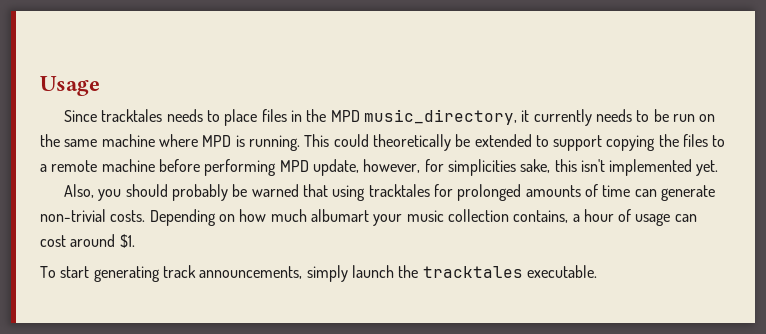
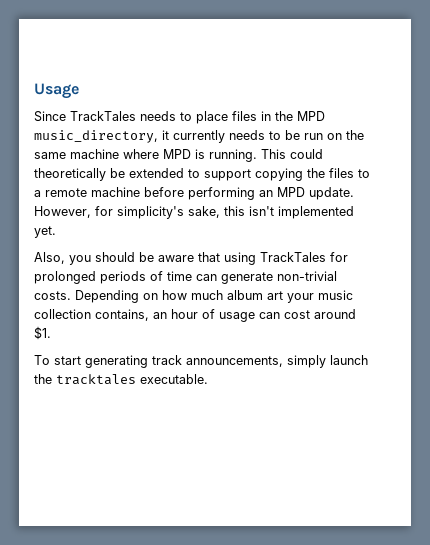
[101,109,163,122] tracktales -> [70,111,136,121] TrackTales
[279,159,516,176] MPD update, however, for simplicities -> [259,187,354,200] [34,206,184,219] an MPD update. However, for simplicity's
[172,184,299,201] probably be warned -> [139,252,194,262] be aware
[368,184,430,197] tracktales -> [260,252,326,262] TrackTales
[525,185,581,197] amounts -> [100,271,146,284] periods
[310,209,369,222] albumart -> [227,290,283,300] album art
[572,214,580,222] a -> [153,312,167,319] an

